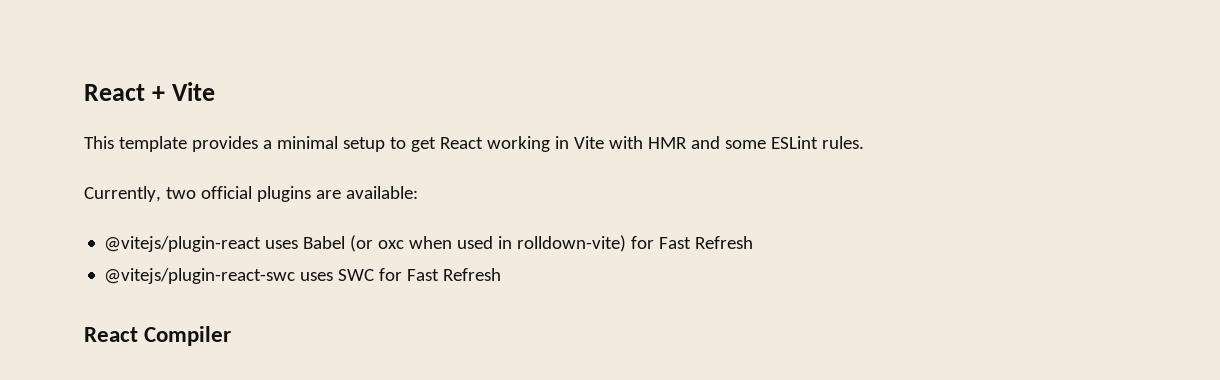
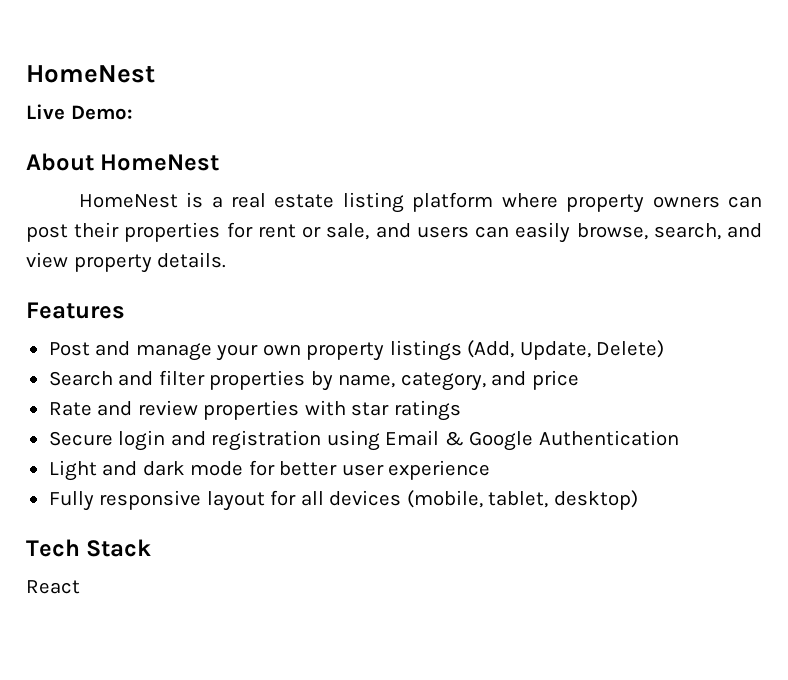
[84,82,216,101] [84,136,864,152] [84,186,418,202] [104,235,754,252] [104,268,502,284] [84,326,232,346] React + Vite // This template provides a minimal setup to get React working in Vite with HMR and some ESLint rules. // Currently, two official plugins are available: // @vitejs/plugin-react uses Babel (or oxc when used in rolldown-vite) for Fast Refresh // @vitejs/plugin-react-swc uses SWC for Fast Refresh // React Compiler -> [26,65,155,83] [26,104,133,120] [26,153,220,171] [78,192,762,213] [26,222,763,243] [26,252,227,273] [26,302,125,319] [48,340,665,361] [48,370,579,391] [48,400,461,421] [48,430,679,451] [48,460,491,481] [48,490,638,511] [26,539,152,557] [26,580,80,594] HomeNest // Live Demo: // About HomeNest // HomeNest is a real estate listing platform where property owners can post their properties for rent or sale, and users can easily browse, search, and view property details. // Features // Post and manage your own property listings (Add, Update, Delete) // Search and filter properties by name, category, and price // Rate and review properties with star ratings // Secure login and registration using Email & Google Authentication // Light and dark mode for better user experience // Fully responsive layout for all devices (mobile, tablet, desktop) // Tech Stack // React

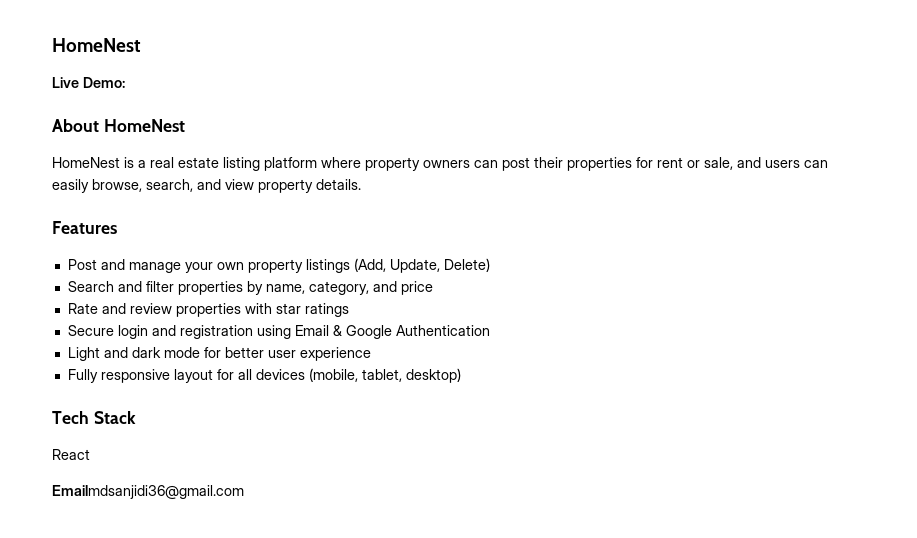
(80, 587) none -> [52,485,244,499] // Emailmdsanjidi36@gmail.com

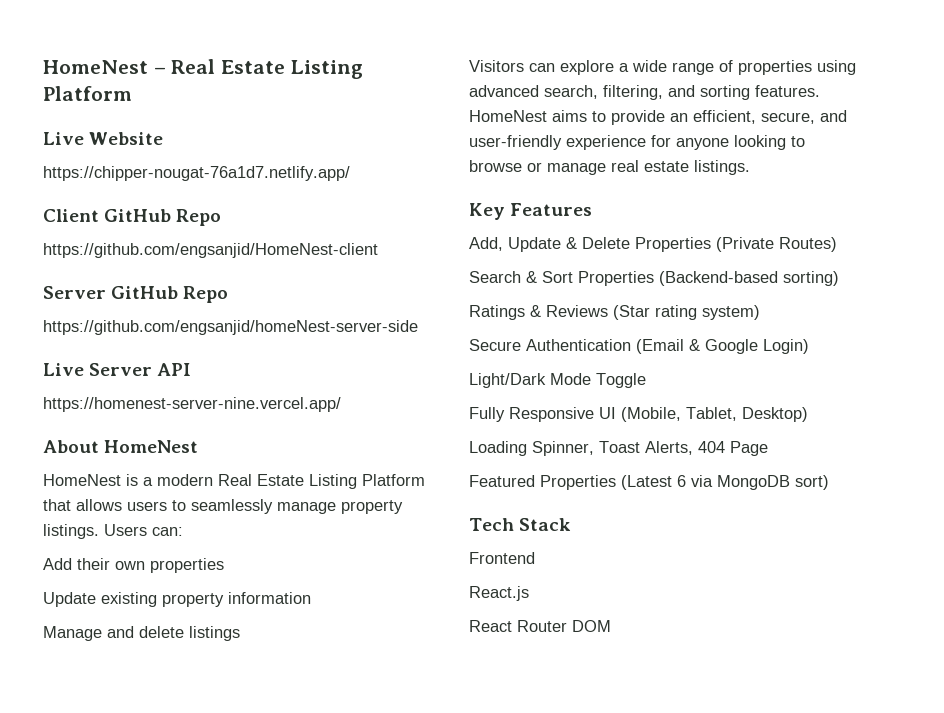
[52,38,141,52] [52,77,125,88] HomeNest // Live Demo: -> [43,59,363,79] [43,86,132,101] [43,132,164,145] [43,166,350,181] [43,209,222,226] [43,243,378,258] [43,286,229,303] [43,320,418,335] [43,363,192,376] [43,397,341,412] HomeNest – Real Estate Listing Platform // Live Website // https://chipper-nougat-76a1d7.netlify.app/ // Client GitHub Repo // https://github.com/engsanjid/HomeNest-client // Server GitHub Repo // https://github.com/engsanjid/homeNest-server-side // Live Server API // https://homenest-server-nine.vercel.app/
[150,157,828,171] [52,179,361,193] [52,221,117,234] [67,258,490,273] [67,281,433,295] [67,303,349,317] [67,325,490,339] [67,347,371,361] [67,368,461,383] real estate listing platform where property owners can post their properties for rent or sale, and users can easily browse, search, and view property details. // Features // Post and manage your own property listings (Add, Update, Delete) // Search and filter properties by name, category, and price // Rate and review properties with star ratings // Secure login and registration using Email & Google Authentication // Light and dark mode for better user experience // Fully responsive layout for all devices (mobile, tablet, desktop) -> [157,474,425,489] [43,499,403,514] [43,524,183,539] [43,558,224,573] [43,592,311,607] [43,626,240,641] [469,60,856,75] [469,85,820,100] [469,110,847,125] [469,135,805,150] [469,160,750,175] [469,203,593,220] [469,237,837,252] [469,271,839,286] [469,305,760,320] [469,339,809,354] [469,373,646,388] [469,407,808,422] [469,441,768,456] [469,475,829,490] modern Real Estate Listing Platform that allows users to seamlessly manage property listings. Users can: // Add their own properties // Update existing property information // Manage and delete listings // Visitors can explore a wide range of properties using advanced search, filtering, and sorting features. HomeNest aims to provide an efficient, secure, and user-friendly experience for anyone looking to browse or manage real estate listings. // Key Features // Add, Update & Delete Properties (Private Routes) // Search & Sort Properties (Backend-based sorting) // Ratings & Reviews (Star rating system) // Secure Authentication (Email & Google Login) // Light/Dark Mode Toggle // Fully Responsive UI (Mobile, Tablet, Desktop) // Loading Spinner, Toast Alerts, 404 Page // Featured Properties (Latest 6 via MongoDB sort)
(136, 417) none -> [469,552,535,564] [469,586,529,601] // Frontend // React.js
[52,485,244,499] // Emailmdsanjidi36@gmail.com -> [517,620,611,632] Router DOM

